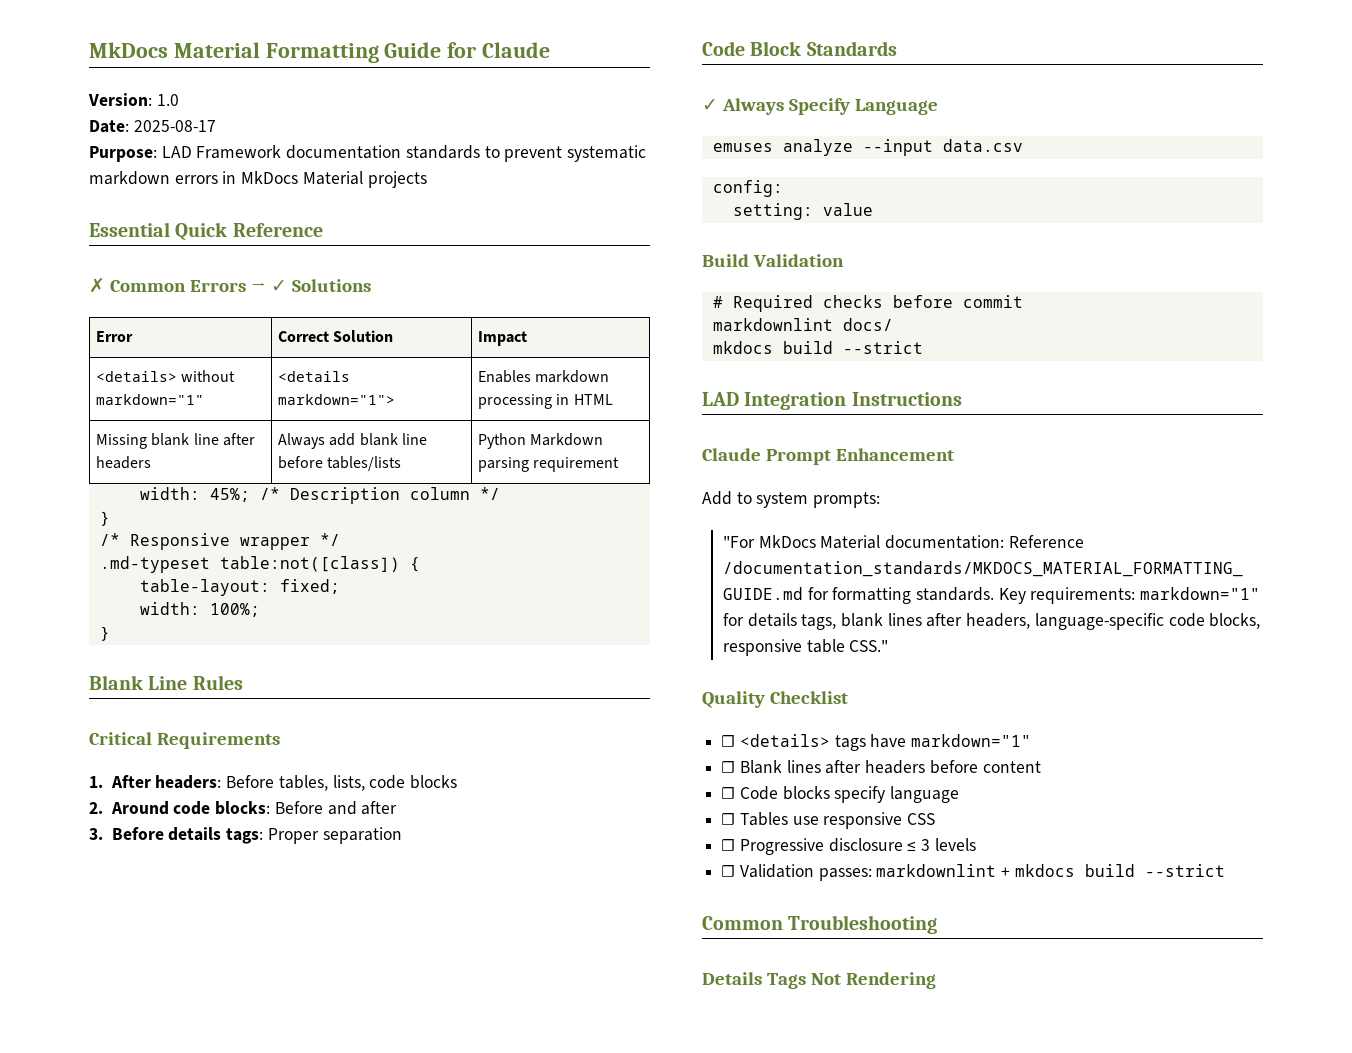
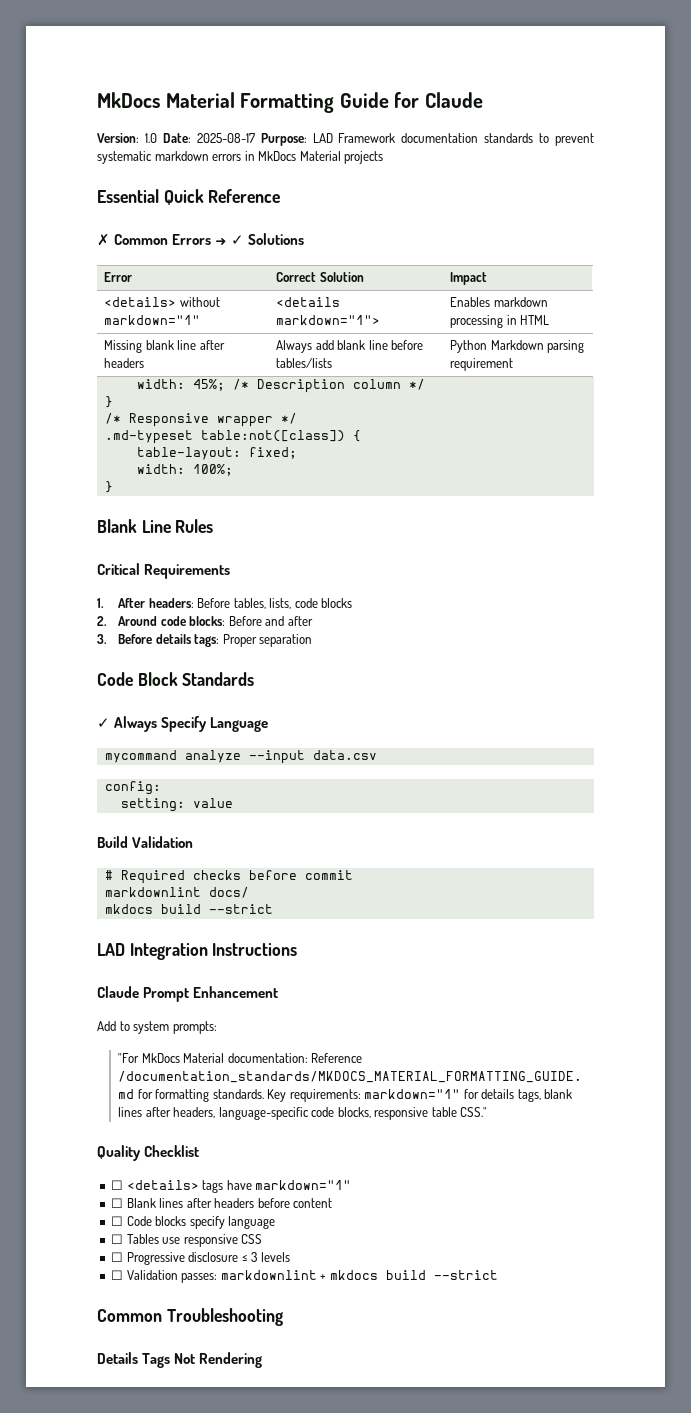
(179, 100) // -> (157, 138) none
(216, 126) // -> (255, 138) none
[712,143,773,152] emuses -> [104,750,177,763] mycommand

